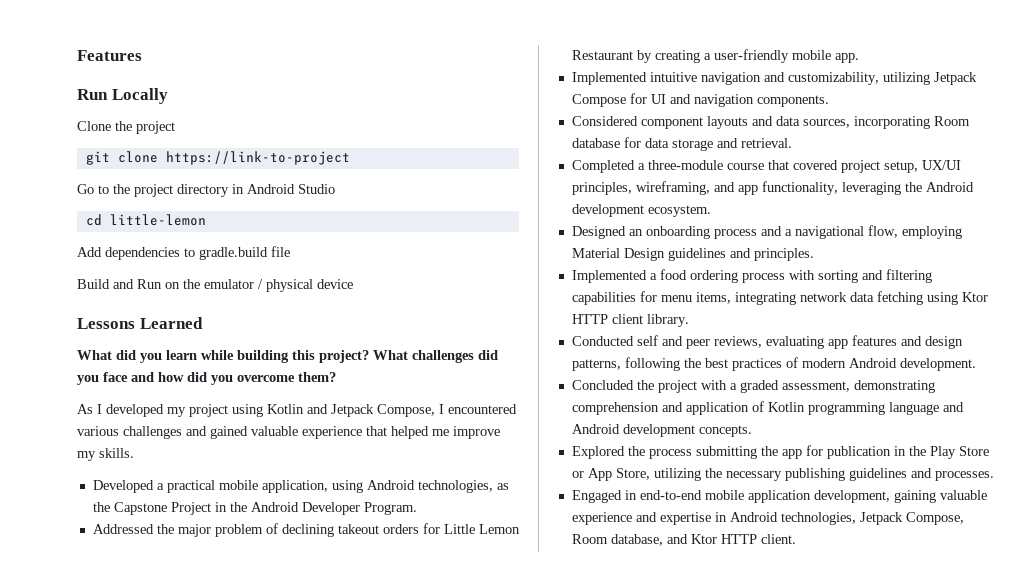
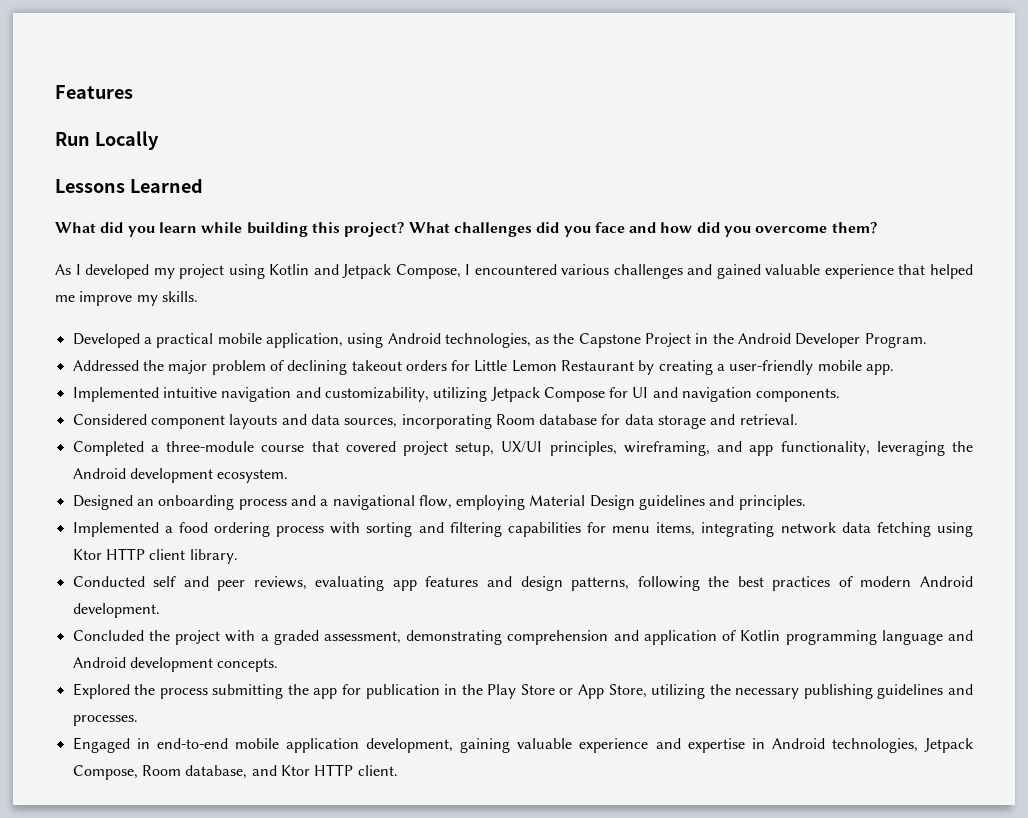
[77,121,175,134] [85,151,350,165] [77,184,335,197] [85,214,206,226] [77,246,290,260] [77,279,353,292] // Clone the project // git clone https://link-to-project // Go to the project directory in Android Studio // cd little-lemon // Add dependencies to gradle.build file // Build and Run on the emulator / physical device -> (159, 140) none

